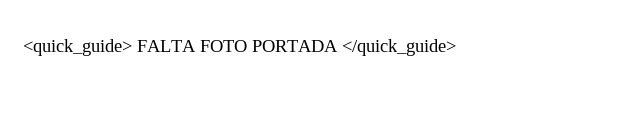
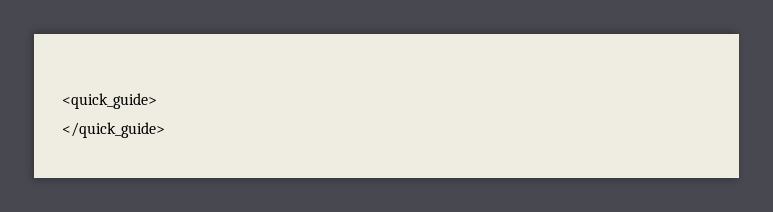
[137,40,338,52] FALTA FOTO PORTADA -> (157, 101) //

